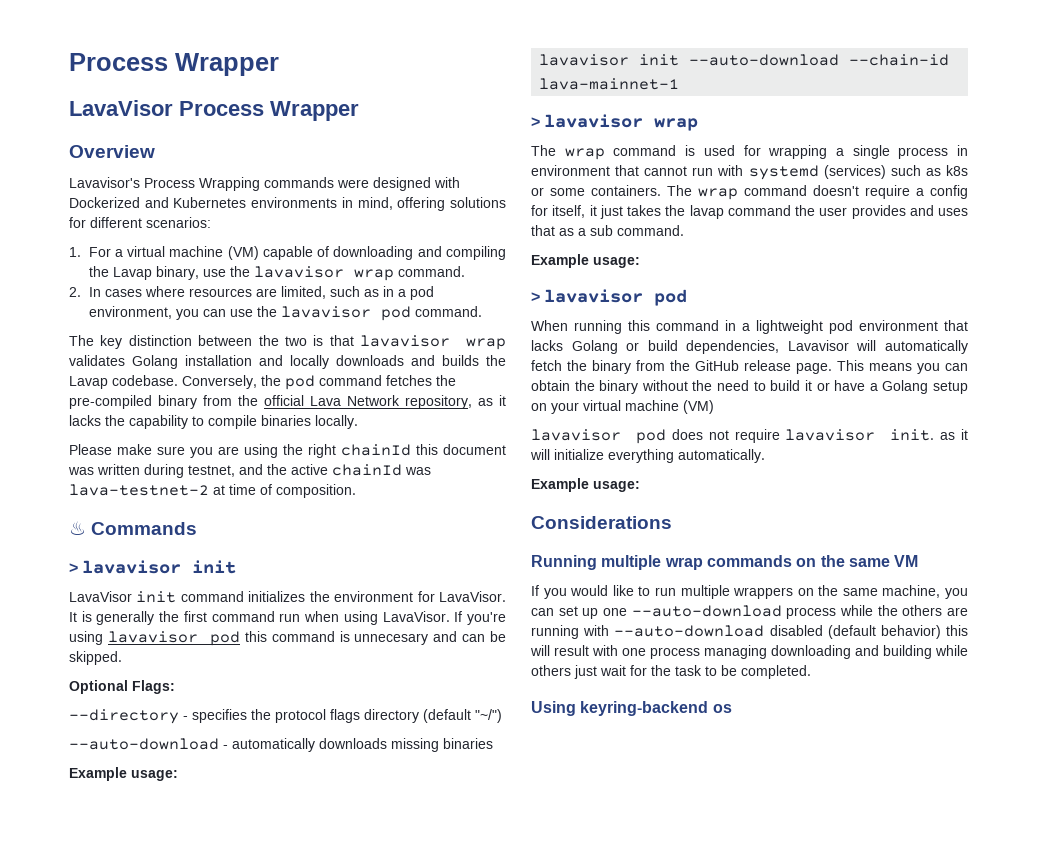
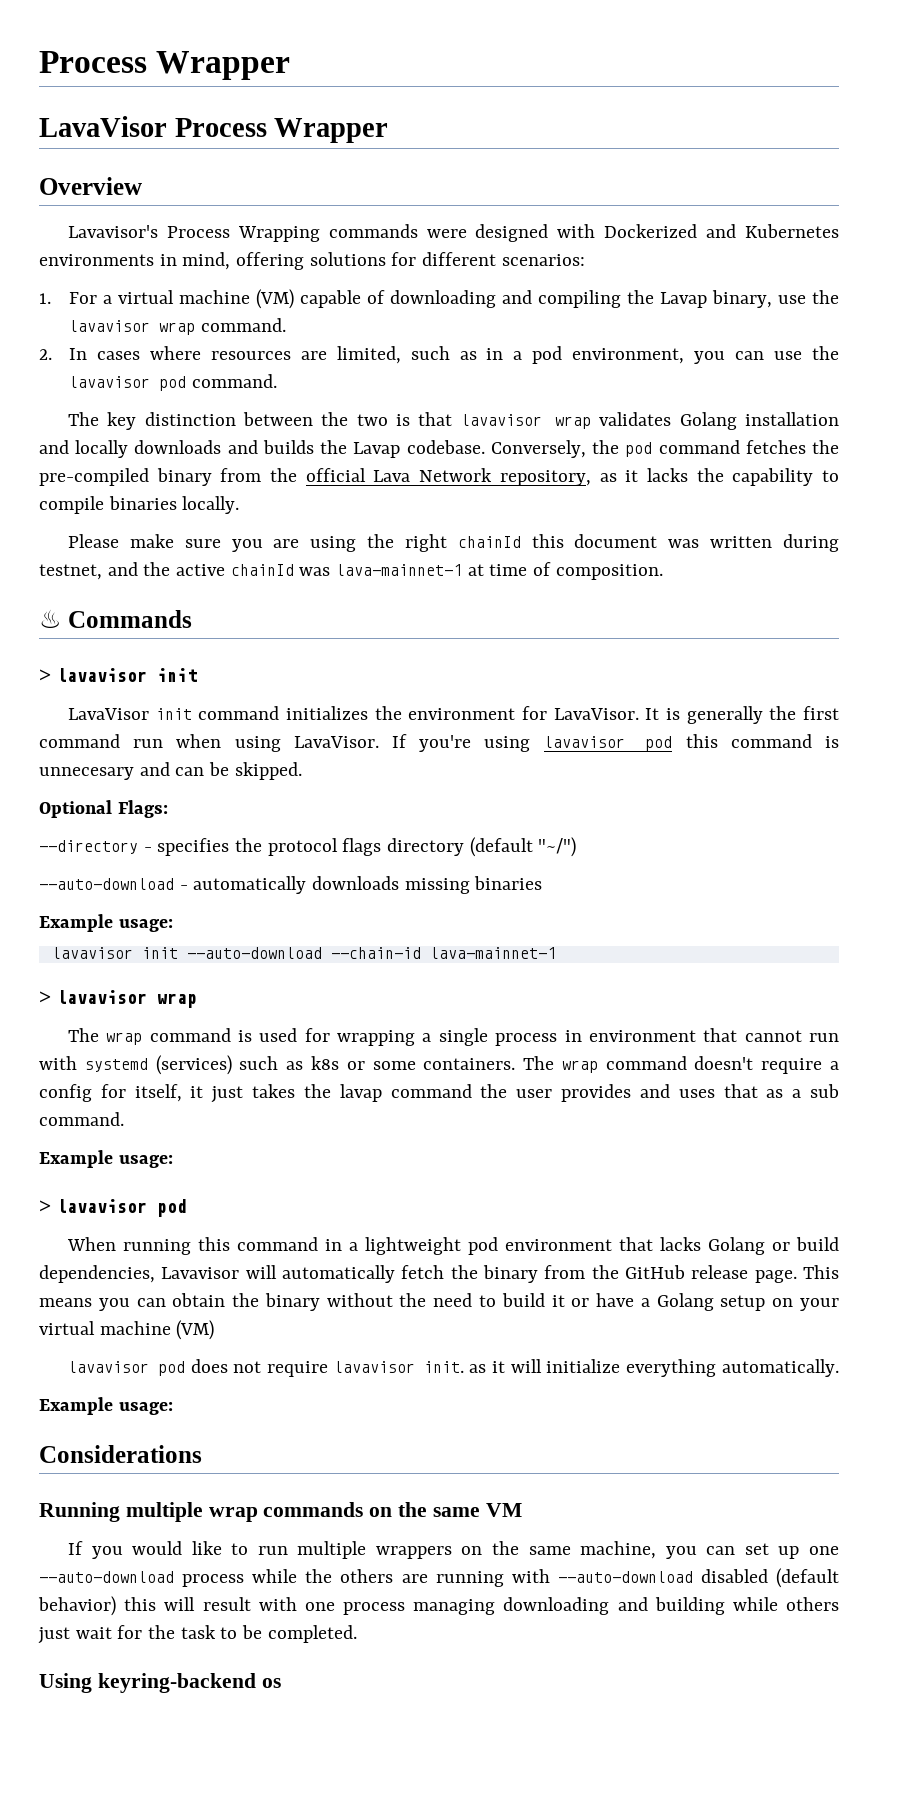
[69,484,209,496] lava-testnet-2 -> [336,564,463,576] lava-mainnet-1

